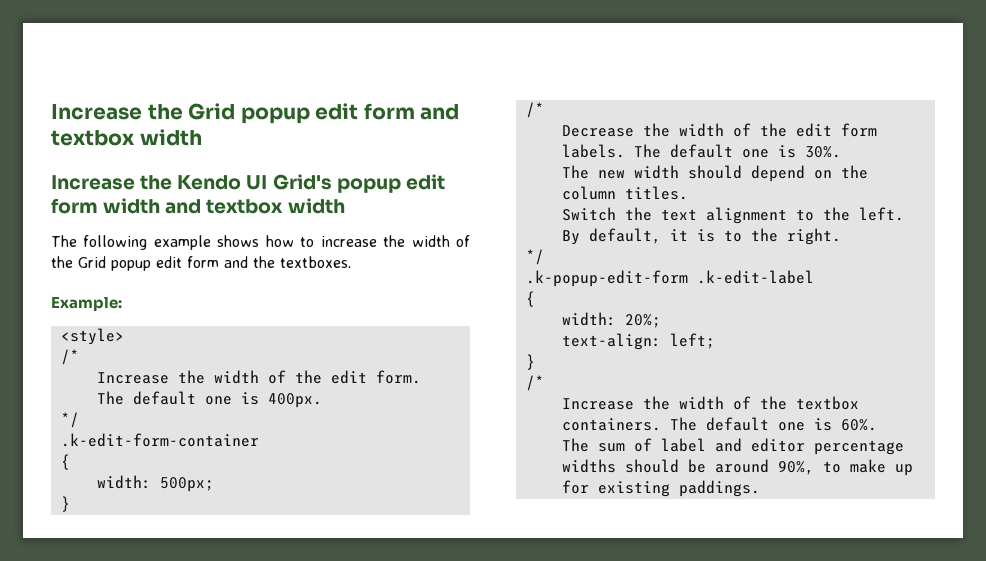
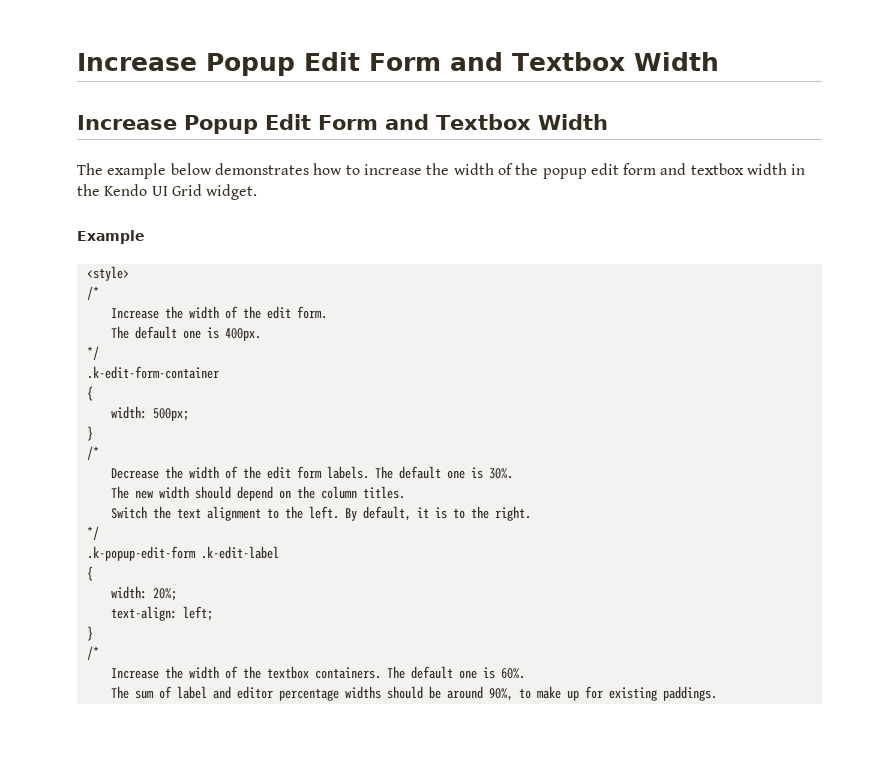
[51,103,460,124] [51,129,202,146] [51,174,445,193] [51,198,345,214] [51,235,260,250] Increase the Grid popup edit form and textbox width // Increase the Kendo UI Grid's popup edit form width and textbox width // The following example shows -> [77,52,719,76] [77,114,608,134] [77,163,309,179] Increase Popup Edit Form and Textbox Width // Increase Popup Edit Form and Textbox Width // The example below demonstrates
[78,256,351,271] [51,297,122,311] Grid popup edit form and the textboxes. // Example: -> [542,163,806,179] [77,184,258,200] [77,230,145,244] popup edit form and textbox width in the Kendo UI Grid widget. // Example

